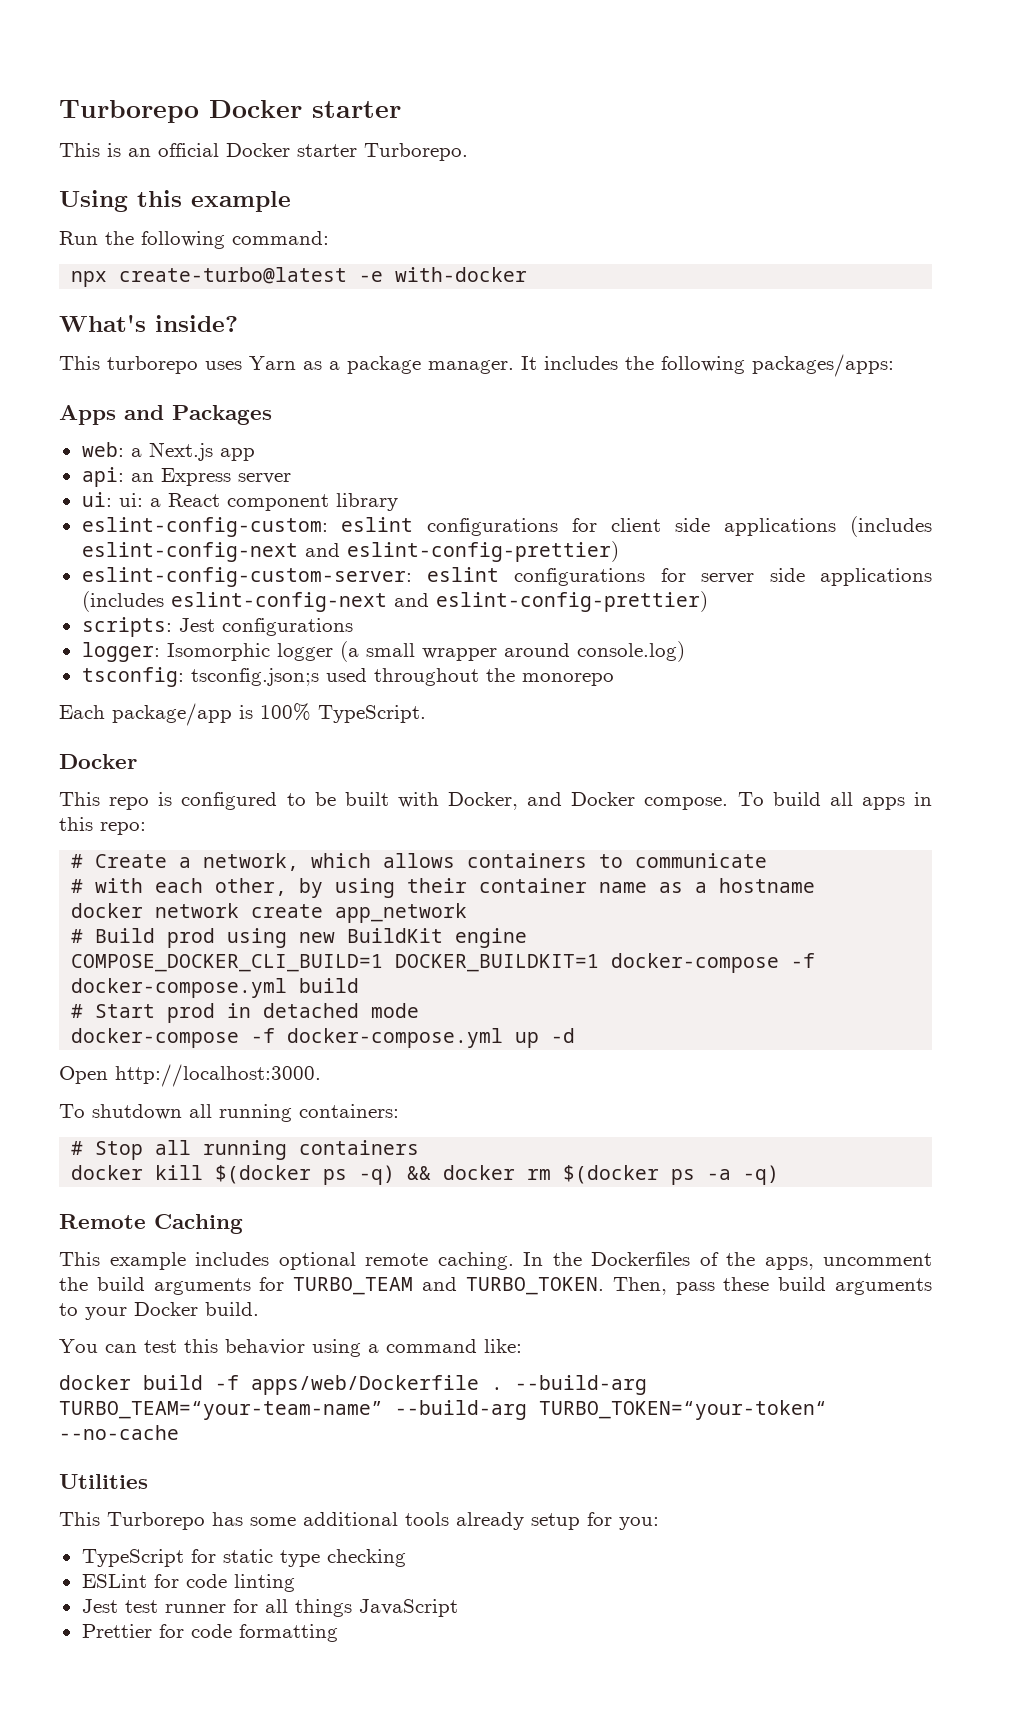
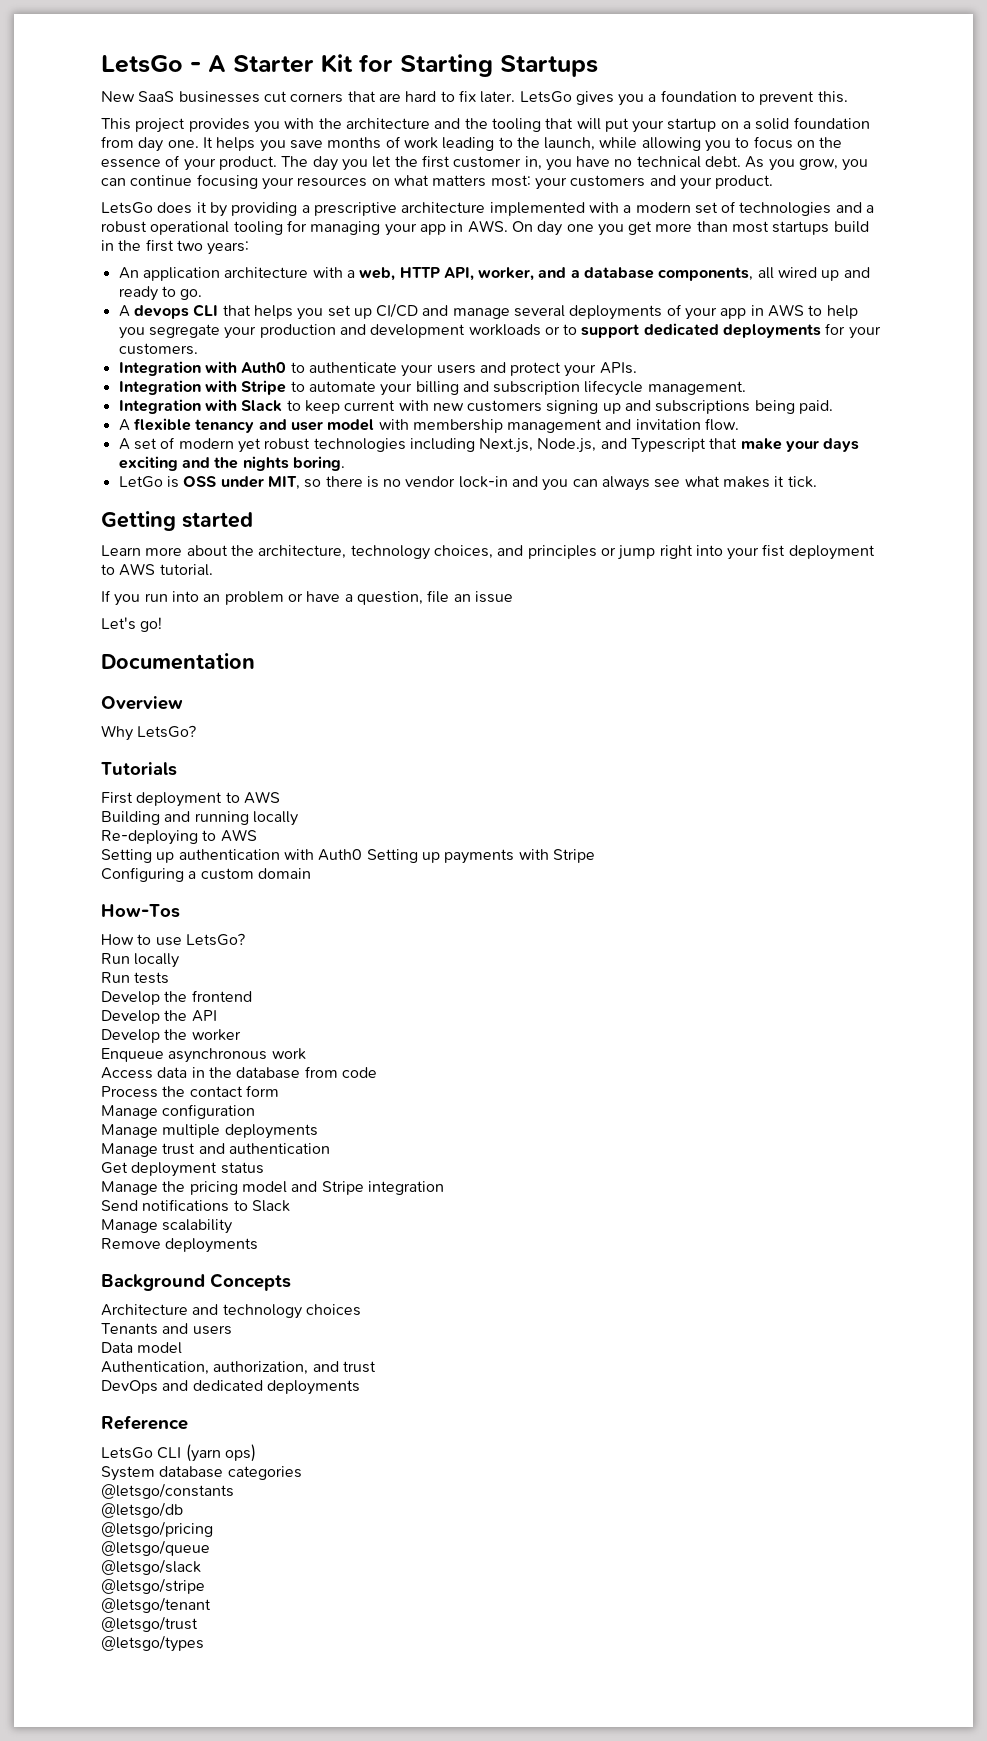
[59,100,401,123] [59,143,468,161] [59,190,291,212] [59,231,329,249] [71,267,528,287] [59,314,238,332] [59,354,894,377] [59,405,272,425] [81,442,255,461] [81,467,291,487] [81,492,398,511] [81,516,932,537] [81,541,619,562] [81,567,932,587] [81,591,708,612] [81,617,353,637] [81,641,685,662] [81,667,614,687] [59,703,426,726] [59,754,137,769] [59,792,932,810] [59,817,146,835] [71,853,768,871] [71,878,816,898] [71,903,468,923] [71,928,528,948] [71,953,816,973] [71,978,360,998] [71,1003,420,1023] [71,1028,576,1048] [59,1064,321,1087] [59,1104,399,1122] [71,1140,420,1160] [71,1165,780,1185] [59,1214,243,1234] [59,1252,932,1270] [59,1277,933,1295] [59,1302,259,1320] [59,1339,522,1357] [59,1375,647,1395] [59,1400,827,1420] [59,1425,179,1440] [59,1474,148,1489] [59,1512,659,1530] [81,1549,406,1567] [81,1574,295,1592] [81,1599,458,1617] [81,1624,338,1642] Turborepo Docker starter // This is an official Docker starter Turborepo. // Using this example // Run the following command: // npx create-turbo@latest -e with-docker // What's inside? // This turborepo uses Yarn as a package manager. It includes the following packages/apps: // Apps and Packages // web: a Next.js app // api: an Express server // ui: ui: a React component library // eslint-config-custom: eslint configurations for client side applications (includes eslint-config-next and eslint-config-prettier) // eslint-config-custom-server: eslint configurations for server side applications (includes eslint-config-next and eslint-config-prettier) // scripts: Jest configurations // logger: Isomorphic logger (a small wrapper around console.log) // tsconfig: tsconfig.json;s used throughout the monorepo // Each package/app is 100% TypeScript. // Docker // This repo is configured to be built with Docker, and Docker compose. To build all apps in this repo: // # Create a network, which allows containers to communicate // # with each other, by using their container name as a hostname // docker network create app_network // # Build prod using new BuildKit engine // COMPOSE_DOCKER_CLI_BUILD=1 DOCKER_BUILDKIT=1 docker-compose -f docker-compose.yml build // # Start prod in detached mode // docker-compose -f docker-compose.yml up -d // Open http://localhost:3000. // To shutdown all running containers: // # Stop all running containers // docker kill $(docker ps -q) && docker rm $(docker ps -a -q) // Remote Caching // This example includes optional remote caching. In the Dockerfiles of the apps, uncomment the build arguments for TURBO_TEAM and TURBO_TOKEN. Then, pass these build arguments to your Docker build. // You can test this behavior using a command like: // docker build -f apps/web/Dockerfile . --build-arg TURBO_TEAM=“your-team-name” --build-arg TURBO_TOKEN=“your-token“ --no-cache // Utilities // This Turborepo has some additional tools already setup for you: // TypeScript for static type checking // ESLint for code linting // Jest test runner for all things JavaScript // Prettier for code formatting -> [101,54,598,77] [101,90,848,106] [101,117,870,133] [101,136,843,152] [101,155,869,171] [101,174,774,190] [101,201,875,217] [101,220,869,236] [101,239,250,255] [118,267,870,281] [118,286,203,301] [118,303,858,320] [118,323,881,339] [118,343,198,355] [118,361,637,377] [118,380,746,396] [118,399,834,414] [118,418,740,433] [118,437,860,453] [118,456,345,471] [118,476,817,491] [101,511,253,531] [101,544,875,560] [101,563,213,576] [101,590,513,606] [101,617,163,632] [101,653,255,670] [101,696,183,710] [101,725,197,741] [101,762,177,776] [101,791,280,807] [101,811,298,826] [101,829,257,845] [101,849,595,864] [101,867,311,882] [101,904,180,918] [101,933,245,946] [101,953,180,968] [101,972,170,984] [101,990,252,1005] [101,1010,217,1024] [101,1029,241,1043] [101,1048,306,1063] [101,1066,377,1079] [101,1085,279,1098] [101,1104,256,1119] [101,1124,318,1139] [101,1143,330,1157] [101,1162,264,1177] [101,1181,444,1195] [101,1199,290,1212] [101,1219,233,1234] [101,1238,259,1253] [101,1273,291,1291] [101,1304,361,1319] [101,1323,232,1335] [101,1342,183,1354] [101,1361,376,1375] [101,1380,360,1395] [101,1415,188,1430] [101,1444,256,1462] [101,1466,302,1481] [101,1483,234,1499] [101,1502,183,1518] [101,1521,213,1537] [101,1540,210,1556] [101,1559,201,1575] [101,1578,205,1594] [101,1597,211,1613] [101,1616,198,1632] [101,1635,204,1652] LetsGo - A Starter Kit for Starting Startups // New SaaS businesses cut corners that are hard to fix later. LetsGo gives you a foundation to prevent this. // This project provides you with the architecture and the tooling that will put your startup on a solid foundation from day one. It helps you save months of work leading to the launch, while allowing you to focus on the essence of your product. The day you let the first customer in, you have no technical debt. As you grow, you can continue focusing your resources on what matters most: your customers and your product. // LetsGo does it by providing a prescriptive architecture implemented with a modern set of technologies and a robust operational tooling for managing your app in AWS. On day one you get more than most startups build in the first two years: // An application architecture with a web, HTTP API, worker, and a database components, all wired up and ready to go. // A devops CLI that helps you set up CI/CD and manage several deployments of your app in AWS to help you segregate your production and development workloads or to support dedicated deployments for your customers. // Integration with Auth0 to authenticate your users and protect your APIs. // Integration with Stripe to automate your billing and subscription lifecycle management. // Integration with Slack to keep current with new customers signing up and subscriptions being paid. // A flexible tenancy and user model with membership management and invitation flow. // A set of modern yet robust technologies including Next.js, Node.js, and Typescript that make your days exciting and the nights boring. // LetGo is OSS under MIT, so there is no vendor lock-in and you can always see what makes it tick. // Getting started // Learn more about the architecture, technology choices, and principles or jump right into your fist deployment to AWS tutorial. // If you run into an problem or have a question, file an issue // Let's go! // Documentation // Overview // Why LetsGo? // Tutorials // First deployment to AWS // Building and running locally // Re-deploying to AWS // Setting up authentication with Auth0 Setting up payments with Stripe // Configuring a custom domain // How-Tos // How to use LetsGo? // Run locally // Run tests // Develop the frontend // Develop the API // Develop the worker // Enqueue asynchronous work // Access data in the database from code // Process the contact form // Manage configuration // Manage multiple deployments // Manage trust and authentication // Get deployment status // Manage the pricing model and Stripe integration // Send notifications to Slack // Manage scalability // Remove deployments // Background Concepts // Architecture and technology choices // Tenants and users // Data model // Authentication, authorization, and trust // DevOps and dedicated deployments // Reference // LetsGo CLI (yarn ops) // System database categories // @letsgo/constants // @letsgo/db // @letsgo/pricing // @letsgo/queue // @letsgo/slack // @letsgo/stripe // @letsgo/tenant // @letsgo/trust // @letsgo/types

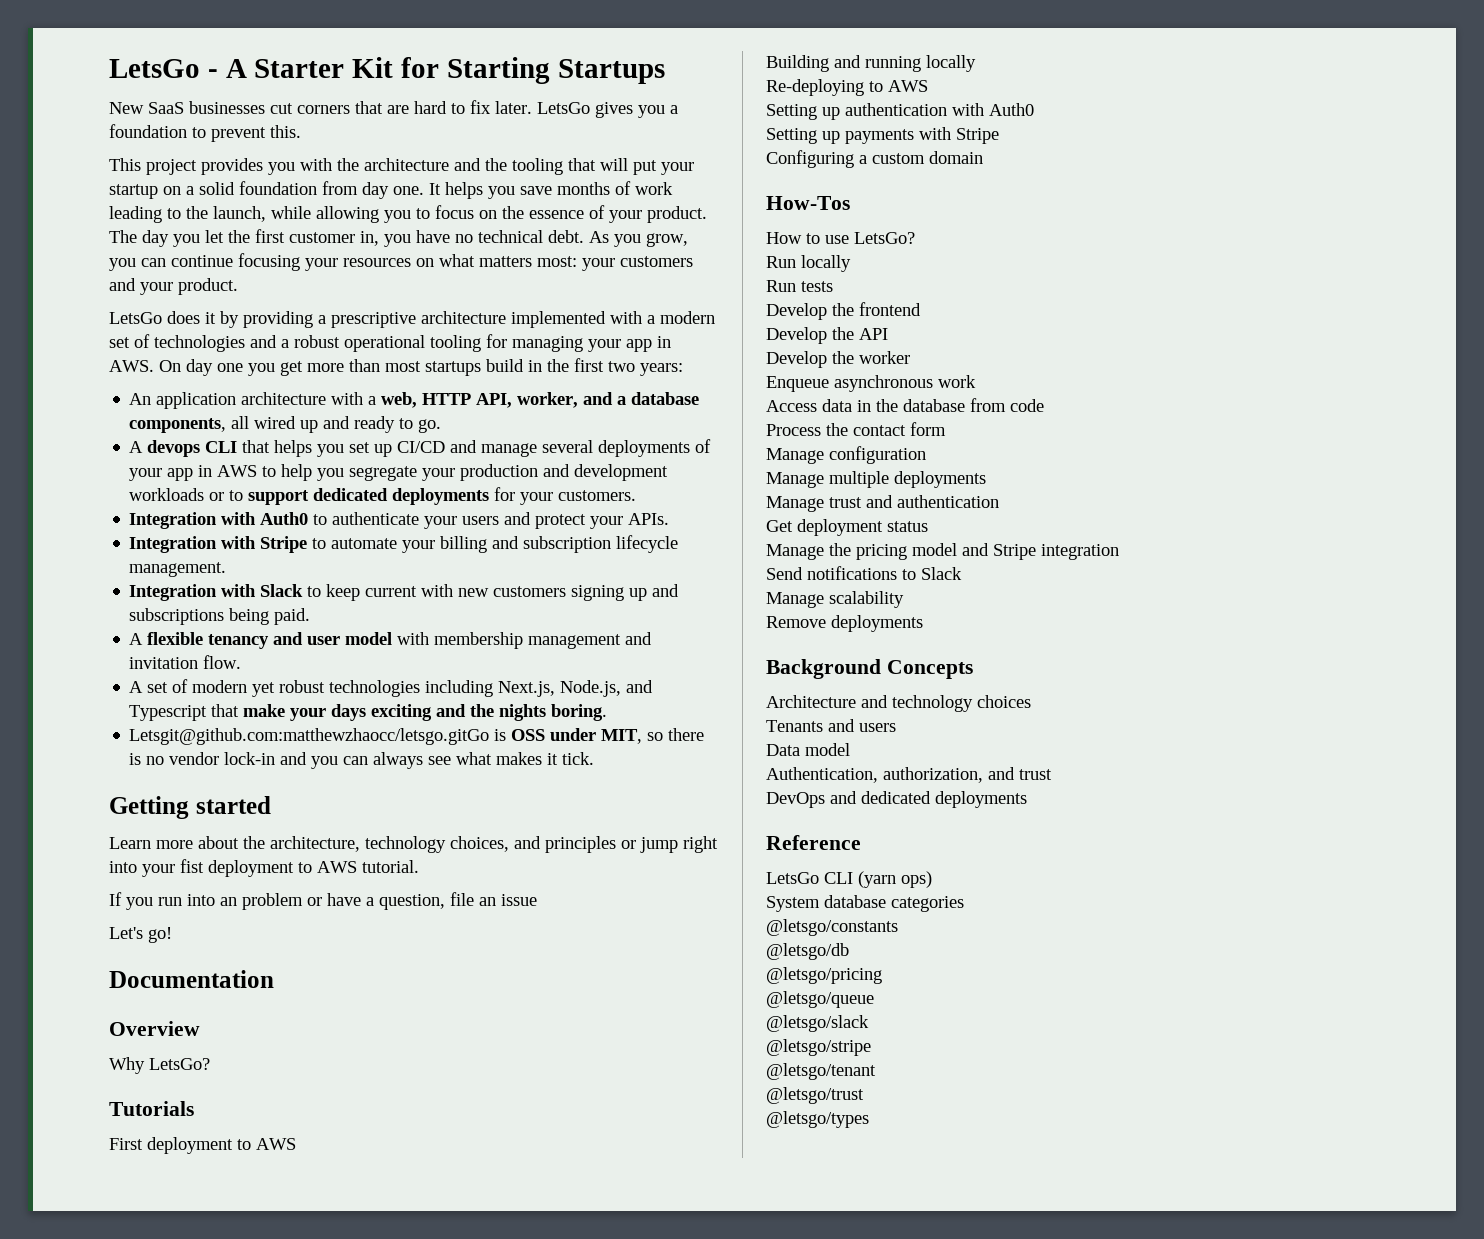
[118,476,163,488] LetGo -> [129,728,490,745] Letsgit@github.com:matthewzhaocc/letsgo.gitGo
(363, 855) none -> (1034, 109) //

